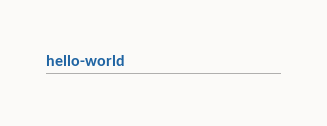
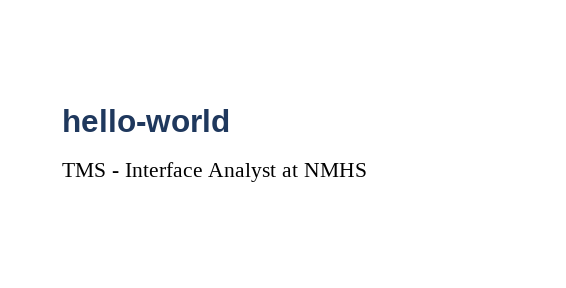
(125, 60) none -> [62,162,368,182] // TMS - Interface Analyst at NMHS

